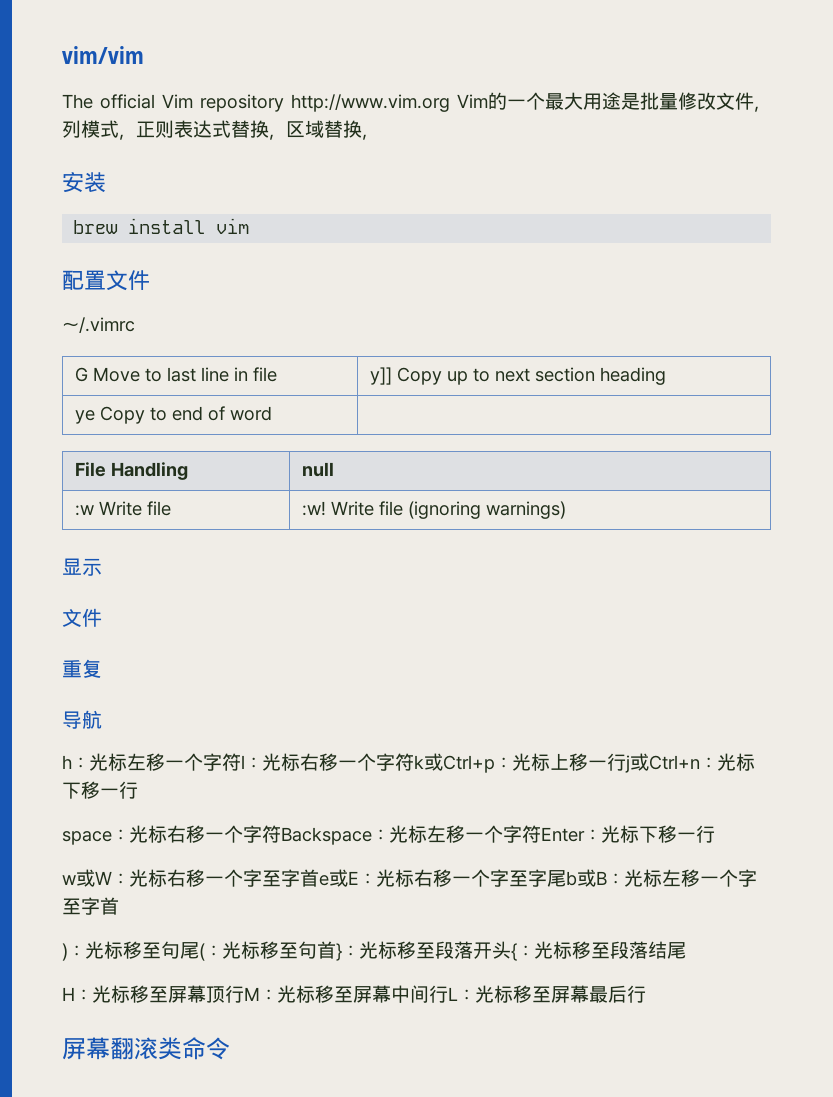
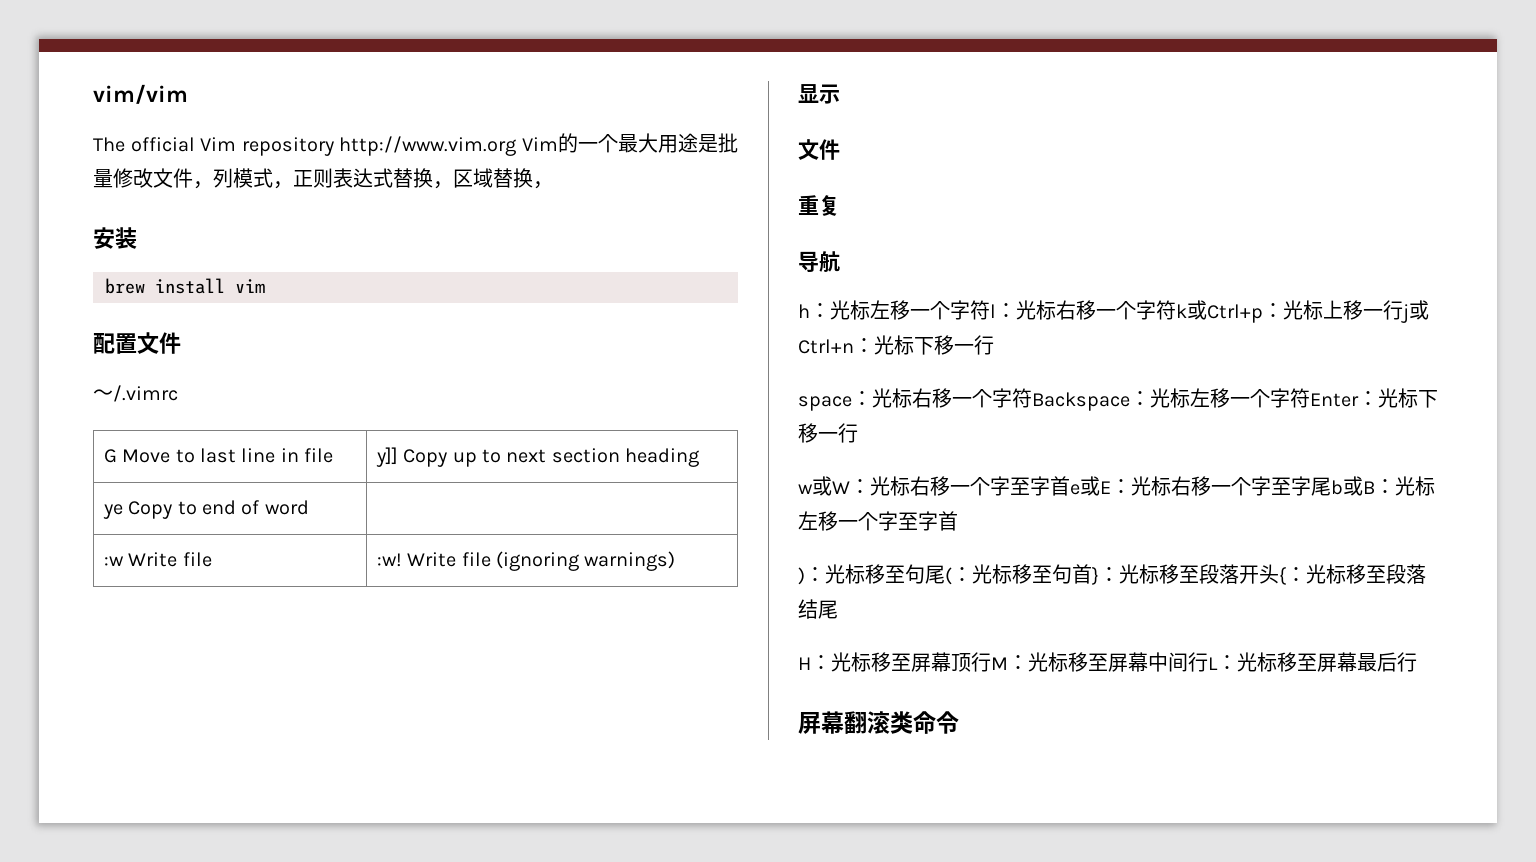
[74,462,188,480] [301,462,334,477] // File Handling | null -> (309, 507) none

